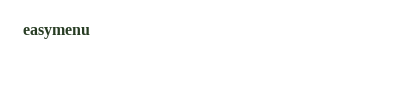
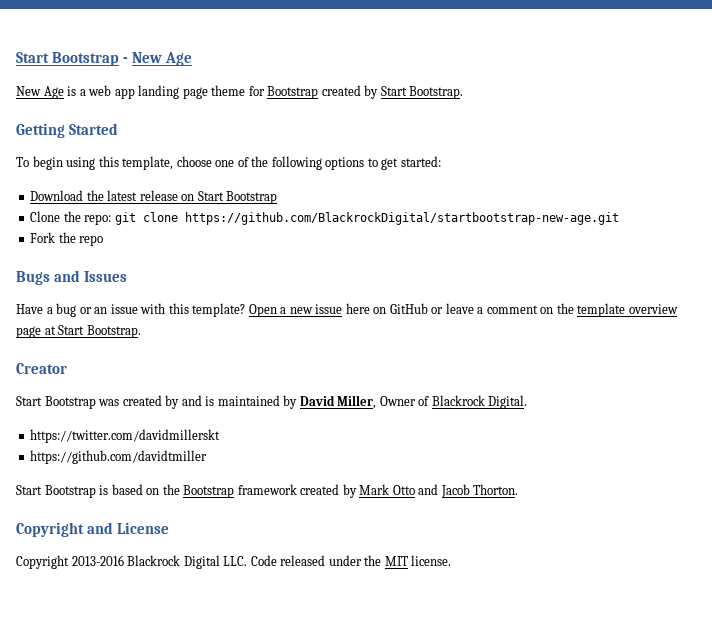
[23,27,90,39] easymenu -> [16,52,193,66] [16,85,464,99] [16,123,118,138] [16,156,441,170] [30,190,278,204] [30,211,619,225] [30,232,104,246] [16,270,127,285] [16,303,678,317] [16,325,141,338] [16,363,67,374] [16,395,528,409] [30,429,221,443] [30,450,208,464] [16,484,519,498] [16,522,169,537] [16,555,452,569] Start Bootstrap - New Age // New Age is a web app landing page theme for Bootstrap created by Start Bootstrap. // Getting Started // To begin using this template, choose one of the following options to get started: // Download the latest release on Start Bootstrap // Clone the repo: git clone https://github.com/BlackrockDigital/startbootstrap-new-age.git // Fork the repo // Bugs and Issues // Have a bug or an issue with this template? Open a new issue here on GitHub or leave a comment on the template overview page at Start Bootstrap. // Creator // Start Bootstrap was created by and is maintained by David Miller, Owner of Blackrock Digital. // https://twitter.com/davidmillerskt // https://github.com/davidtmiller // Start Bootstrap is based on the Bootstrap framework created by Mark Otto and Jacob Thorton. // Copyright and License // Copyright 2013-2016 Blackrock Digital LLC. Code released under the MIT license.

